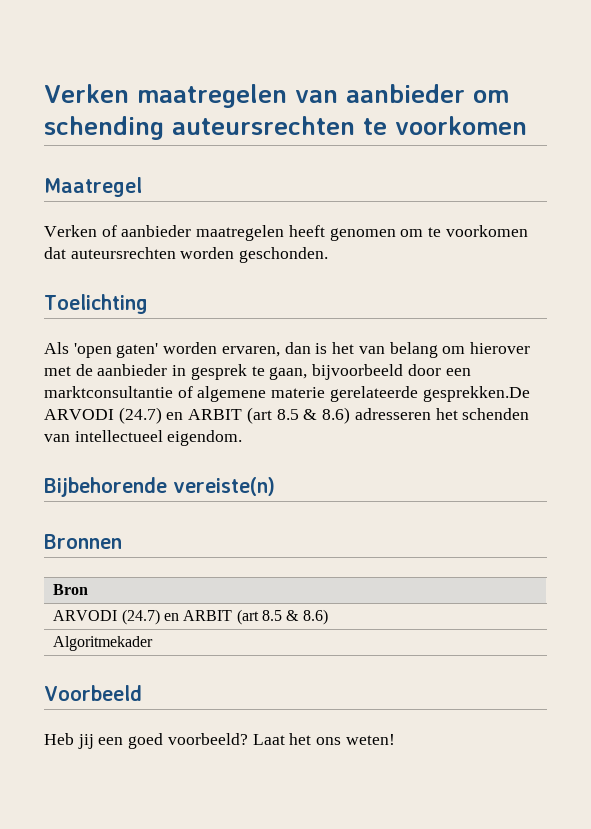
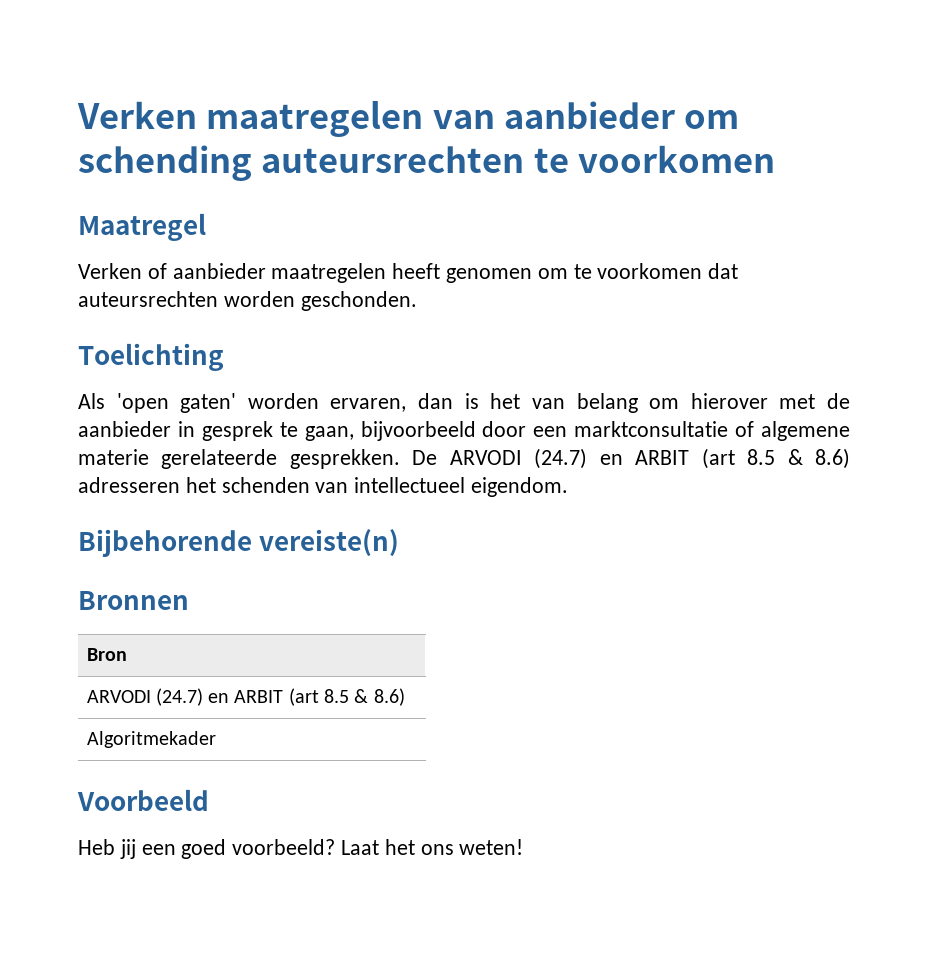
[44,386,173,398] marktconsultantie -> [574,421,729,437] marktconsultatie
[422,386,530,402] gesprekken.De -> [289,449,438,469] gesprekken. De

